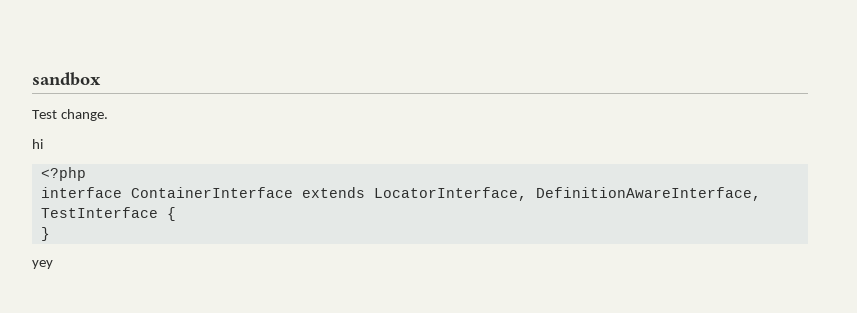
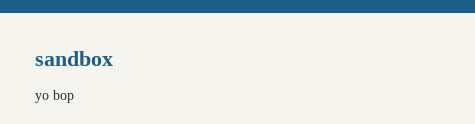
[32,109,108,121] [32,139,43,149] [40,167,86,181] [40,187,761,201] [40,207,176,221] [40,227,50,241] [32,260,53,269] Test change. // hi // <?php // interface ContainerInterface extends LocatorInterface, DefinitionAwareInterface, TestInterface { // } // yey -> [35,90,74,103] yo bop

